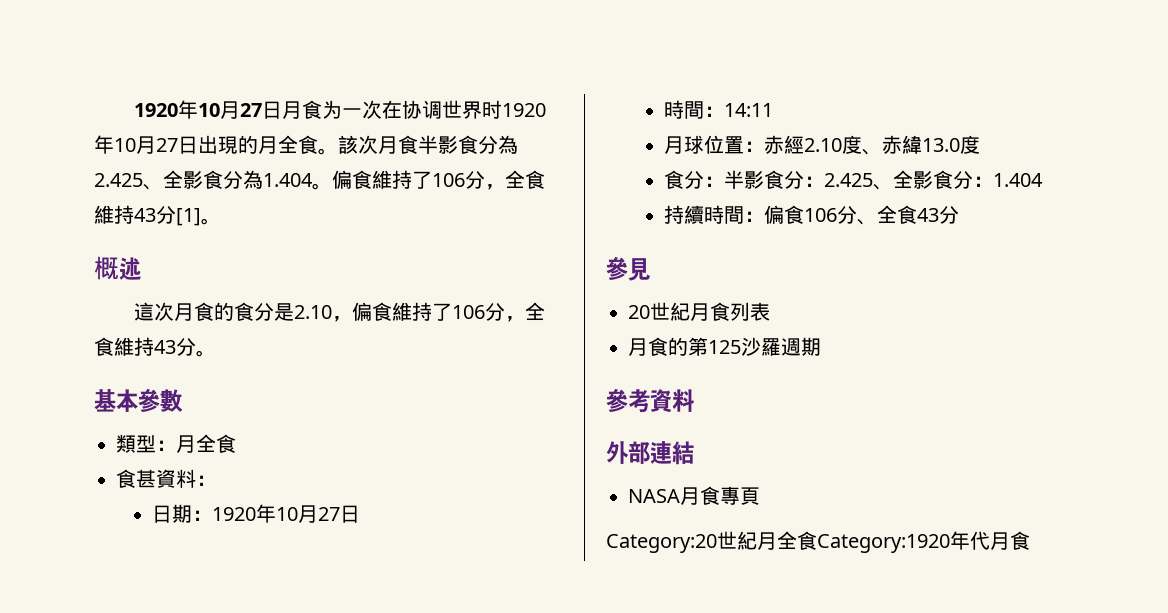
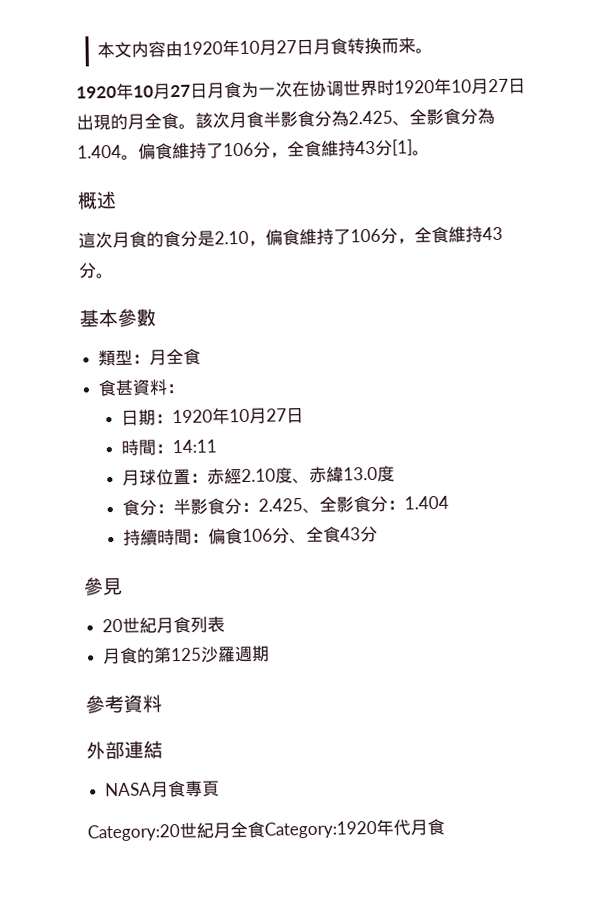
(133, 110) none -> [96,37,433,59] 本文内容由1920年10月27日月食转换而来。 //

